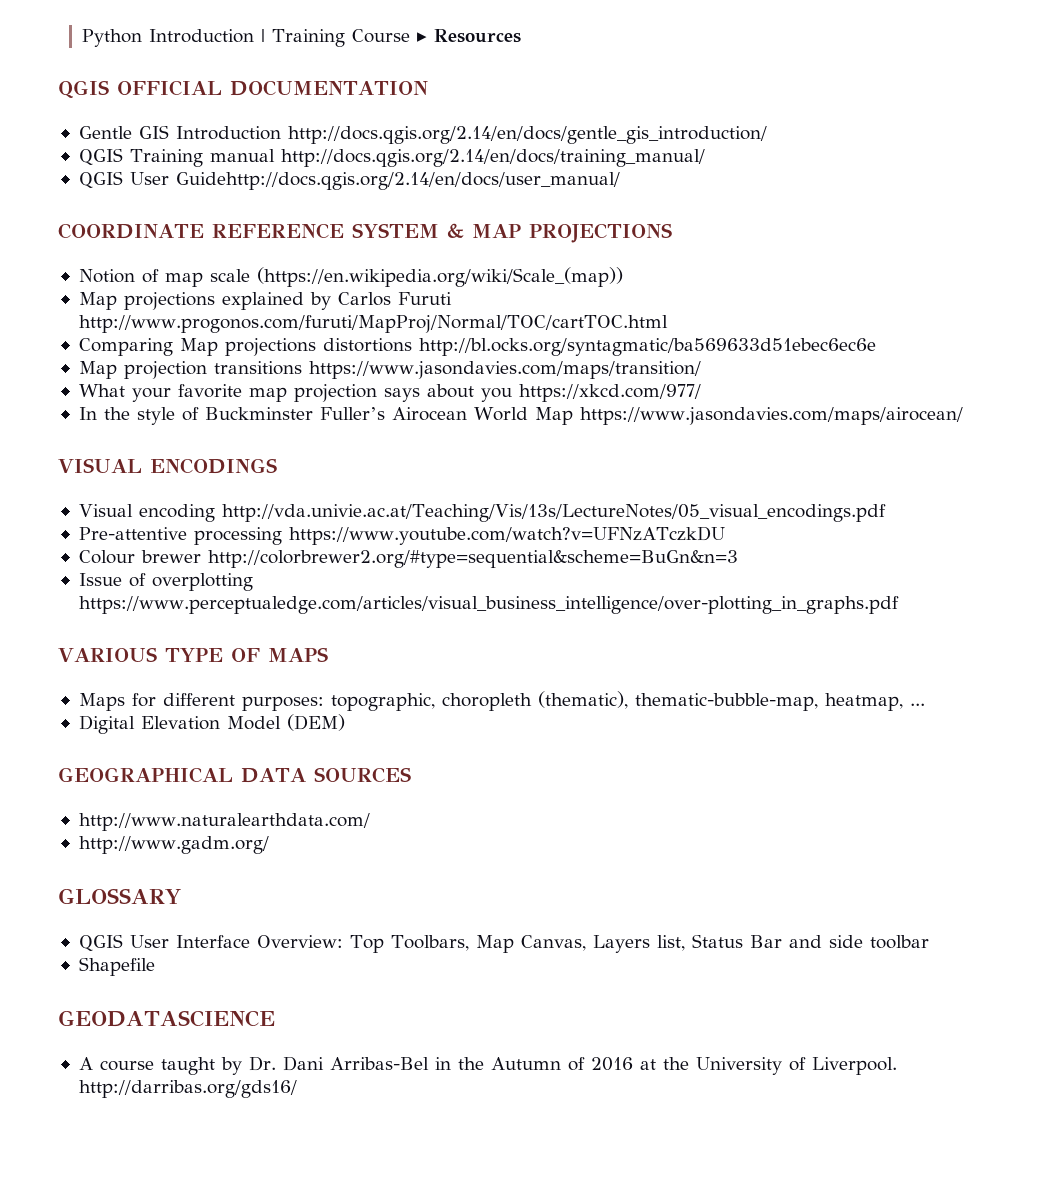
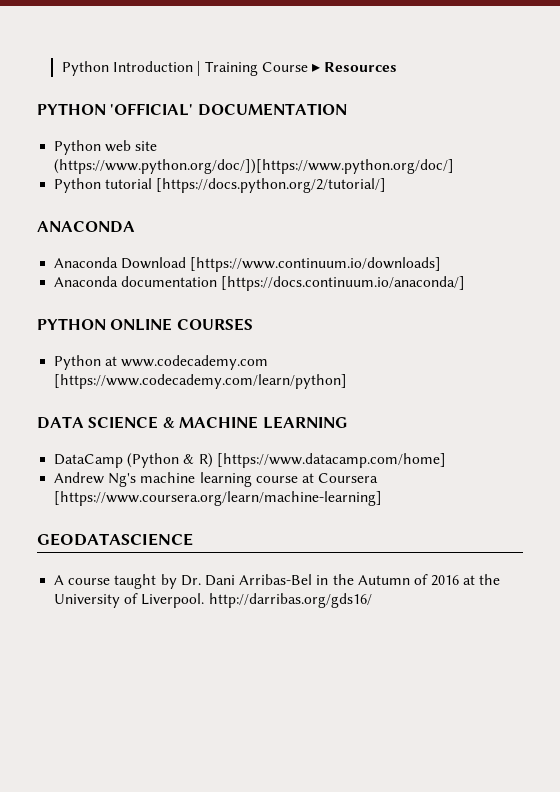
[58,80,222,99] QGIS OFFICIAL -> [37,103,194,116] PYTHON 'OFFICIAL'
[78,125,767,144] [78,148,705,167] [78,171,620,190] [58,223,672,243] [78,267,623,287] [78,292,452,310] [78,315,668,333] [78,338,876,356] [78,361,701,379] [78,384,701,402] [78,407,963,425] [58,458,277,474] [78,504,886,522] [78,526,725,545] [78,550,738,568] [78,573,253,591] [78,596,899,614] [58,647,328,662] [78,691,925,711] [78,714,345,734] [58,767,411,783] [78,813,370,831] [78,836,269,854] [58,888,181,904] [78,934,929,953] [78,957,155,976] Gentle GIS Introduction http://docs.qgis.org/2.14/en/docs/gentle_gis_introduction/ // QGIS Training manual http://docs.qgis.org/2.14/en/docs/training_manual/ // QGIS User Guidehttp://docs.qgis.org/2.14/en/docs/user_manual/ // COORDINATE REFERENCE SYSTEM & MAP PROJECTIONS // Notion of map scale (https://en.wikipedia.org/wiki/Scale_(map)) // Map projections explained by Carlos Furuti http://www.progonos.com/furuti/MapProj/Normal/TOC/cartTOC.html // Comparing Map projections distortions http://bl.ocks.org/syntagmatic/ba569633d51ebec6ec6e // Map projection transitions https://www.jasondavies.com/maps/transition/ // What your favorite map projection says about you https://xkcd.com/977/ // In the style of Buckminster Fuller’s Airocean World Map https://www.jasondavies.com/maps/airocean/ // VISUAL ENCODINGS // Visual encoding http://vda.univie.ac.at/Teaching/Vis/13s/LectureNotes/05_visual_encodings.pdf // Pre-attentive processing https://www.youtube.com/watch?v=UFNzATczkDU // Colour brewer http://colorbrewer2.org/#type=sequential&scheme=BuGn&n=3 // Issue of overplotting https://www.perceptualedge.com/articles/visual_business_intelligence/over-plotting_in_graphs.pdf // VARIOUS TYPE OF MAPS // Maps for different purposes: topographic, choropleth (thematic), thematic-bubble-map, heatmap, ... // Digital Elevation Model (DEM) // GEOGRAPHICAL DATA SOURCES // http://www.naturalearthdata.com/ // http://www.gadm.org/ // GLOSSARY // QGIS User Interface Overview: Top Toolbars, Map Canvas, Layers list, Status Bar and side toolbar // Shapefile -> [54,140,158,155] [54,159,455,174] [54,178,387,193] [37,221,135,233] [54,257,442,272] [54,276,466,291] [37,318,253,331] [54,355,269,370] [54,374,348,389] [37,416,347,429] [54,453,446,468] [54,472,379,487] [54,491,383,506] Python web site (https://www.python.org/doc/])[https://www.python.org/doc/] // Python tutorial [https://docs.python.org/2/tutorial/] // ANACONDA // Anaconda Download [https://www.continuum.io/downloads] // Anaconda documentation [https://docs.continuum.io/anaconda/] // PYTHON ONLINE COURSES // Python at www.codecademy.com [https://www.codecademy.com/learn/python] // DATA SCIENCE & MACHINE LEARNING // DataCamp (Python & R) [https://www.datacamp.com/home] // Andrew Ng's machine learning course at Coursera [https://www.coursera.org/learn/machine-learning]

